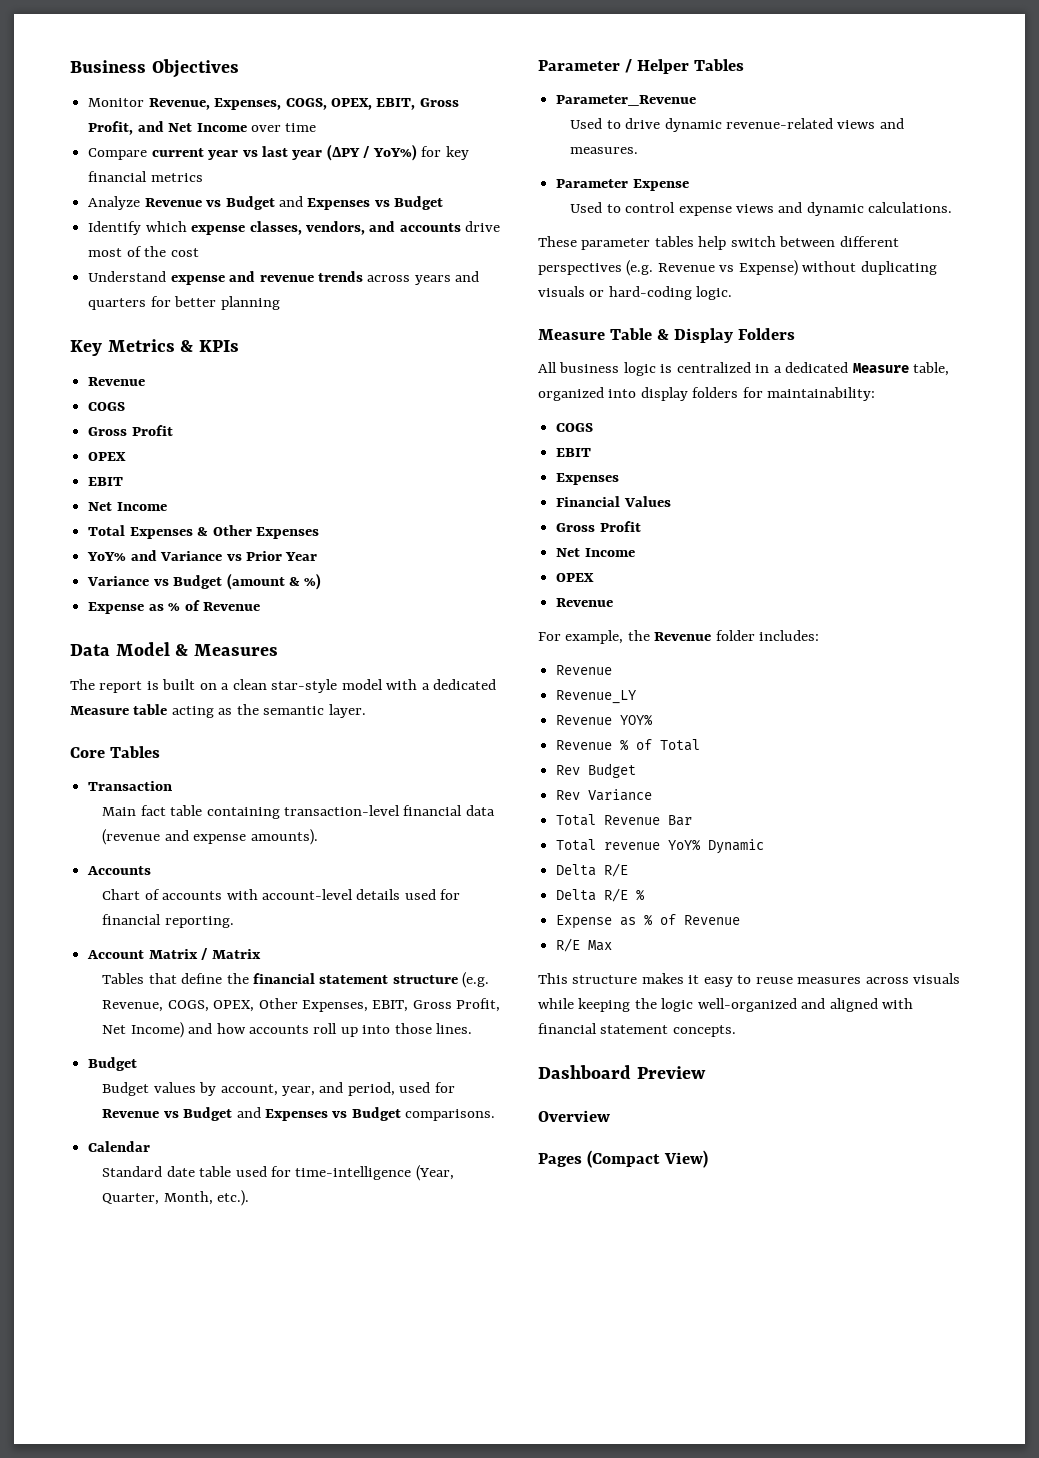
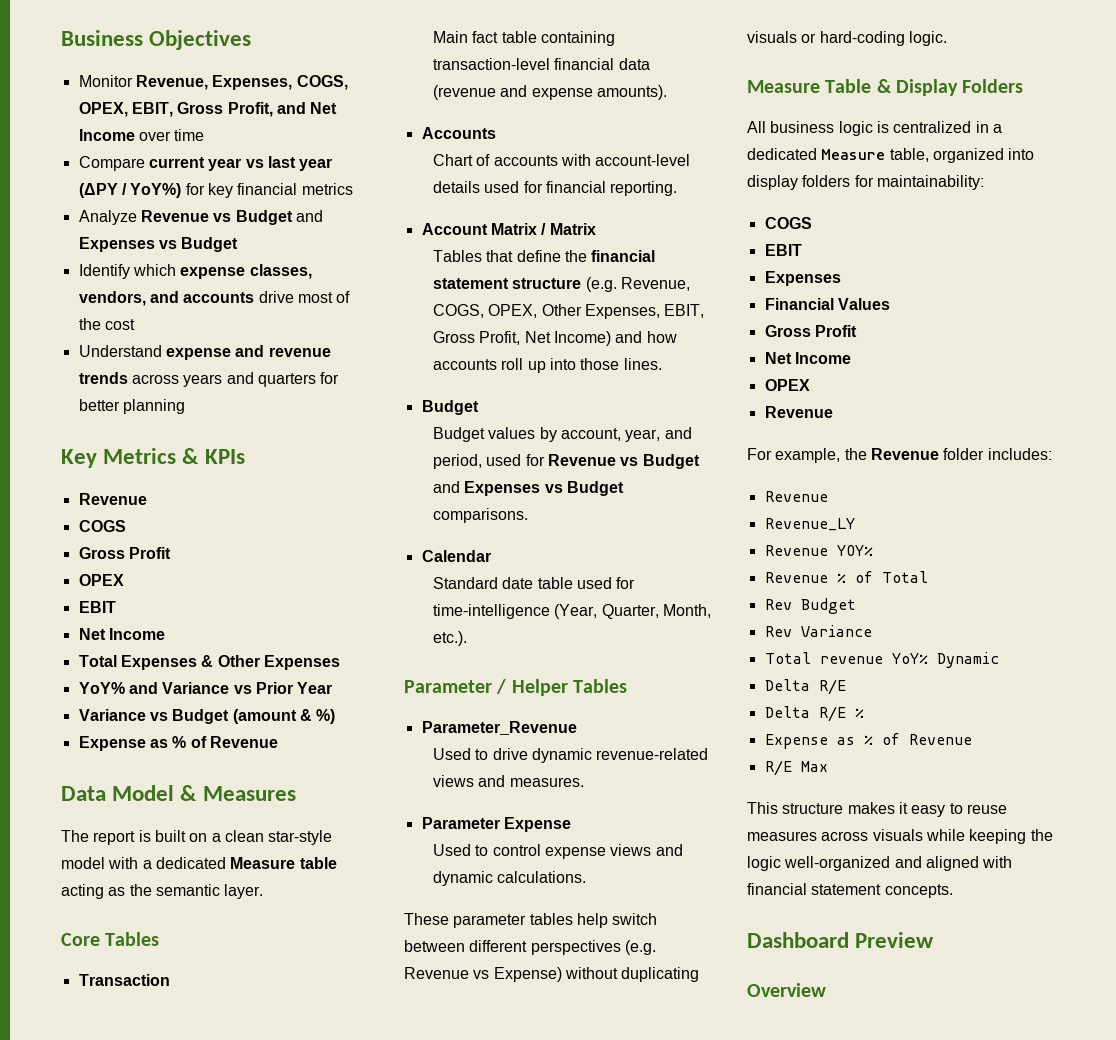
[556,814,693,826] // Total Revenue Bar -> (872, 631) none
[538,1150,708,1168] // Pages (Compact View) -> (826, 990) none

